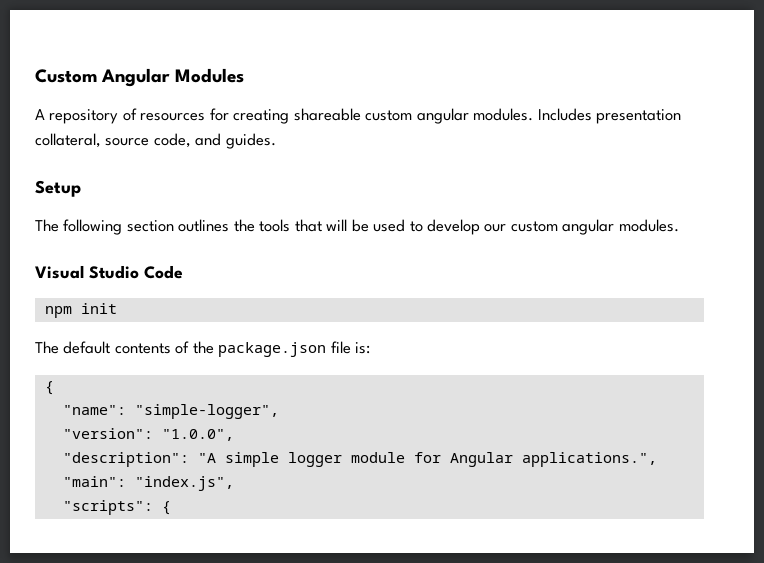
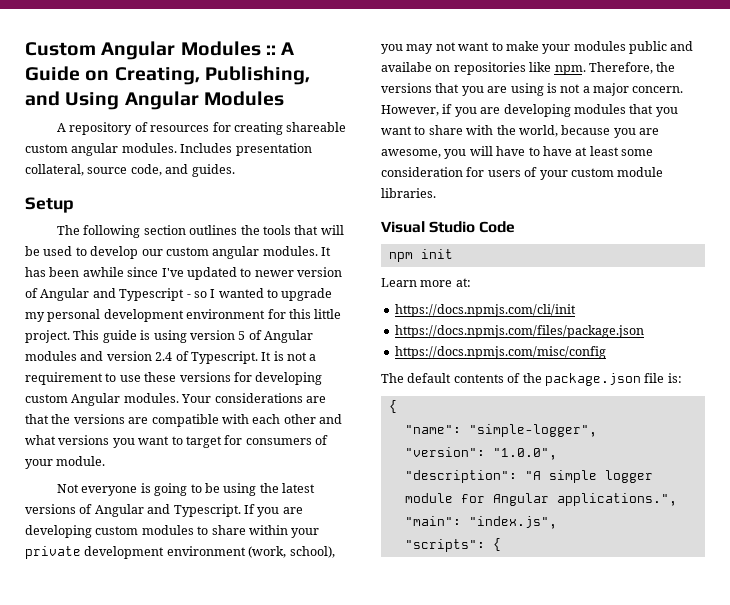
(245, 75) none -> [265,42,295,55] [25,66,310,85] [25,91,284,110] :: A Guide on Creating, Publishing, and Using Angular Modules
(679, 225) none -> [321,247,331,256] [25,267,342,280] [25,288,333,301] [25,309,342,322] [25,330,313,343] [25,351,317,364] [25,372,323,385] [25,393,326,406] [25,414,342,427] [25,435,328,448] [25,456,106,469] [57,483,316,496] [25,504,303,517] [25,525,320,538] [25,546,335,559] [381,41,694,54] [381,62,676,75] [381,83,684,96] [381,104,678,117] [381,125,659,138] [381,146,653,159] [381,167,664,180] [381,188,436,198] It has been awhile since I've updated to newer version of Angular and Typescript - so I wanted to upgrade my personal development environment for this little project. This guide is using version 5 of Angular modules and version 2.4 of Typescript. It is not a requirement to use these versions for developing custom Angular modules. Your considerations are that the versions are compatible with each other and what versions you want to target for consumers of your module. // Not everyone is going to be using the latest versions of Angular and Typescript. If you are developing custom modules to share within your private development environment (work, school), you may not want to make your modules public and availabe on repositories like npm. Therefore, the versions that you are using is not a major concern. However, if you are developing modules that you want to share with the world, because you are awesome, you will have to have at least some consideration for users of your custom module libraries.
(117, 308) none -> [381,278,471,287] [394,304,576,317] [394,325,644,338] [394,346,606,359] // Learn more at: // https://docs.npmjs.com/cli/init // https://docs.npmjs.com/files/package.json // https://docs.npmjs.com/misc/config

